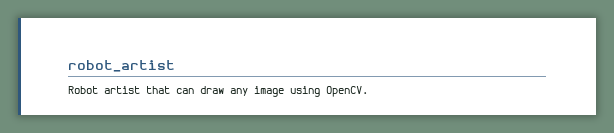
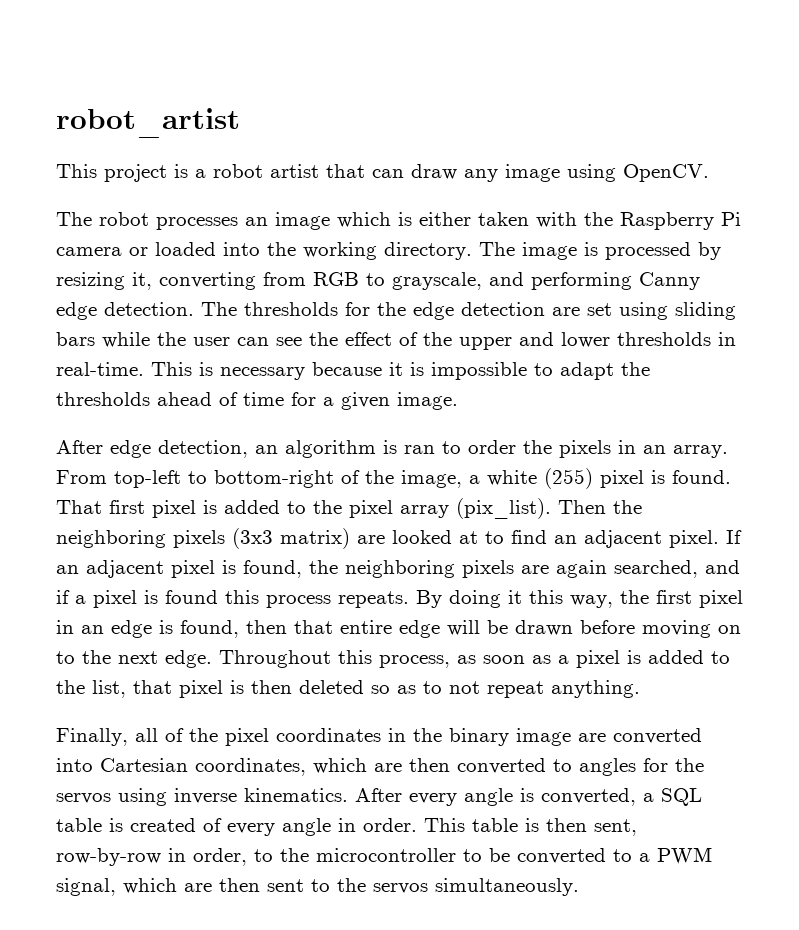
[68,86,98,94] Robot -> [56,164,263,182] This project is a robot
(368, 91) none -> [56,212,741,230] [56,242,721,260] [56,272,700,290] [56,302,736,320] [56,332,736,350] [56,362,650,380] [56,392,458,410] [56,440,728,458] [56,468,731,489] [56,498,642,519] [56,528,742,549] [56,560,740,578] [56,590,743,608] [56,620,741,638] [56,650,730,668] [56,680,640,698] [56,728,702,746] [56,758,704,776] [56,788,702,806] [56,818,637,836] [56,847,712,866] [56,878,579,896] // The robot processes an image which is either taken with the Raspberry Pi camera or loaded into the working directory. The image is processed by resizing it, converting from RGB to grayscale, and performing Canny edge detection. The thresholds for the edge detection are set using sliding bars while the user can see the effect of the upper and lower thresholds in real-time. This is necessary because it is impossible to adapt the thresholds ahead of time for a given image. // After edge detection, an algorithm is ran to order the pixels in an array. From top-left to bottom-right of the image, a white (255) pixel is found. That first pixel is added to the pixel array (pix_list). Then the neighboring pixels (3x3 matrix) are looked at to find an adjacent pixel. If an adjacent pixel is found, the neighboring pixels are again searched, and if a pixel is found this process repeats. By doing it this way, the first pixel in an edge is found, then that entire edge will be drawn before moving on to the next edge. Throughout this process, as soon as a pixel is added to the list, that pixel is then deleted so as to not repeat anything. // Finally, all of the pixel coordinates in the binary image are converted into Cartesian coordinates, which are then converted to angles for the servos using inverse kinematics. After every angle is converted, a SQL table is created of every angle in order. This table is then sent, row-by-row in order, to the microcontroller to be converted to a PWM signal, which are then sent to the servos simultaneously.

